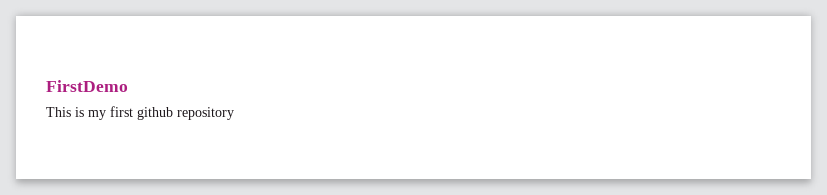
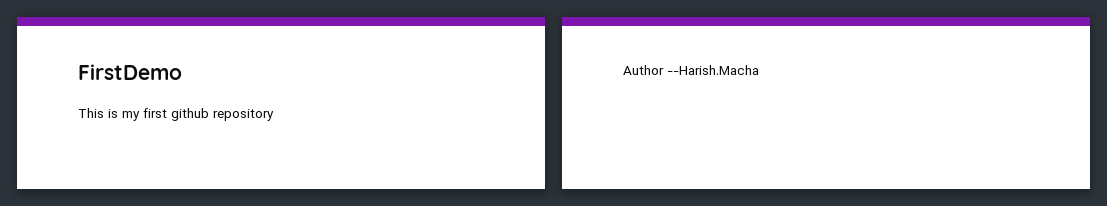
(234, 113) none -> [623,65,759,75] // Author --Harish.Macha

